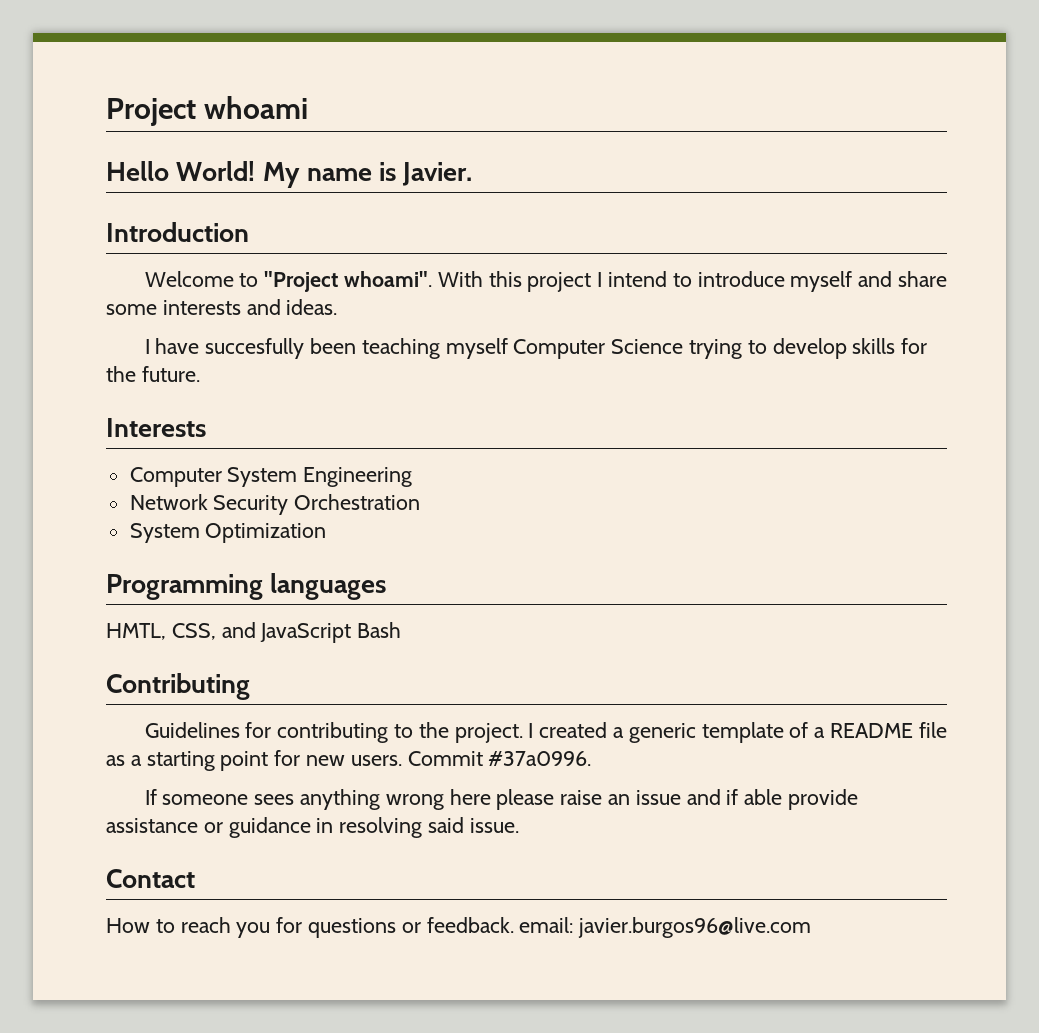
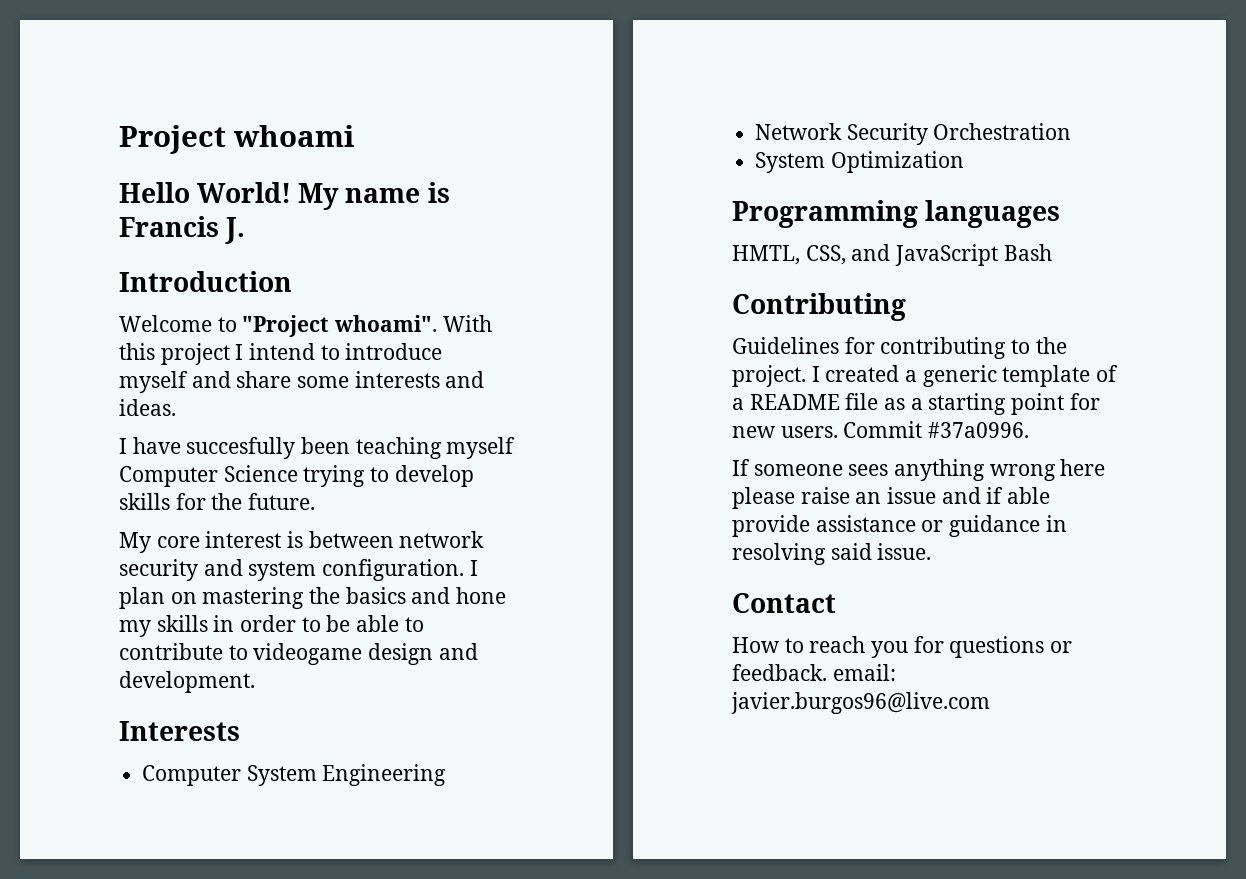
[402,162,473,186] Javier. -> [119,216,246,244] Francis J.
(200, 374) none -> [119,531,485,553] [119,559,478,581] [119,587,507,609] [119,615,424,637] [119,643,478,665] [119,671,255,693] // My core interest is between network security and system configuration. I plan on mastering the basics and hone my skills in order to be able to contribute to videogame design and development.

